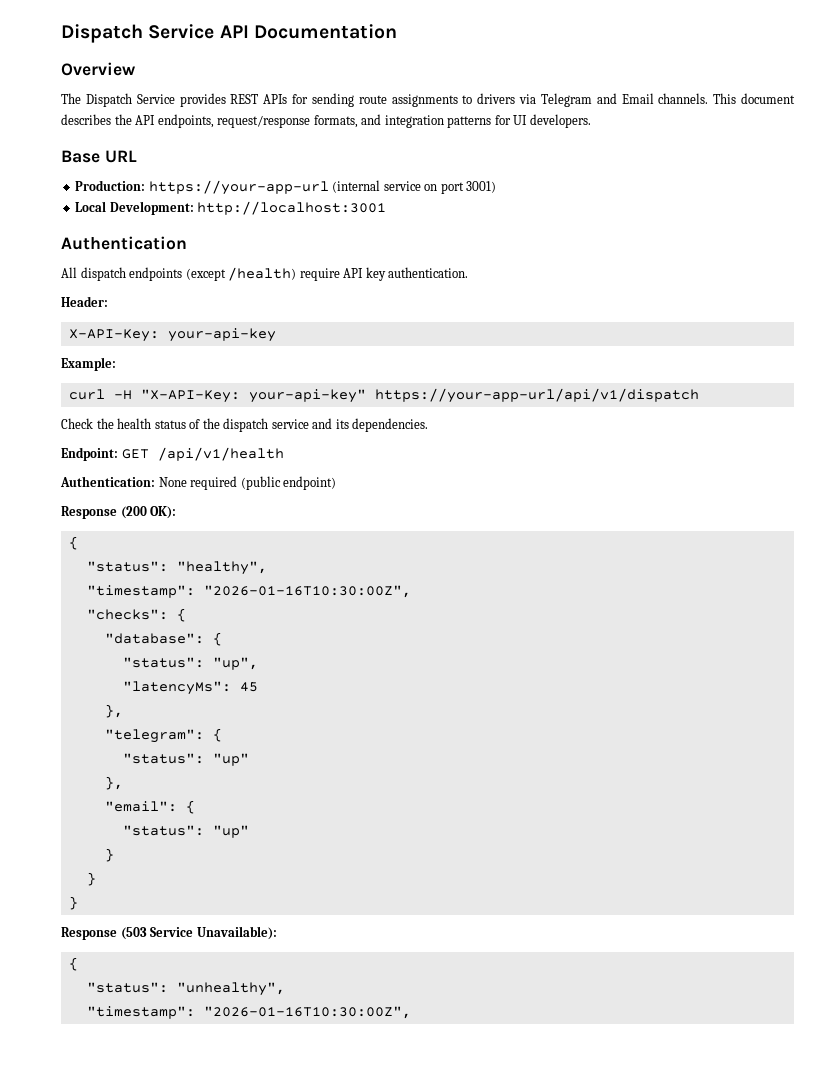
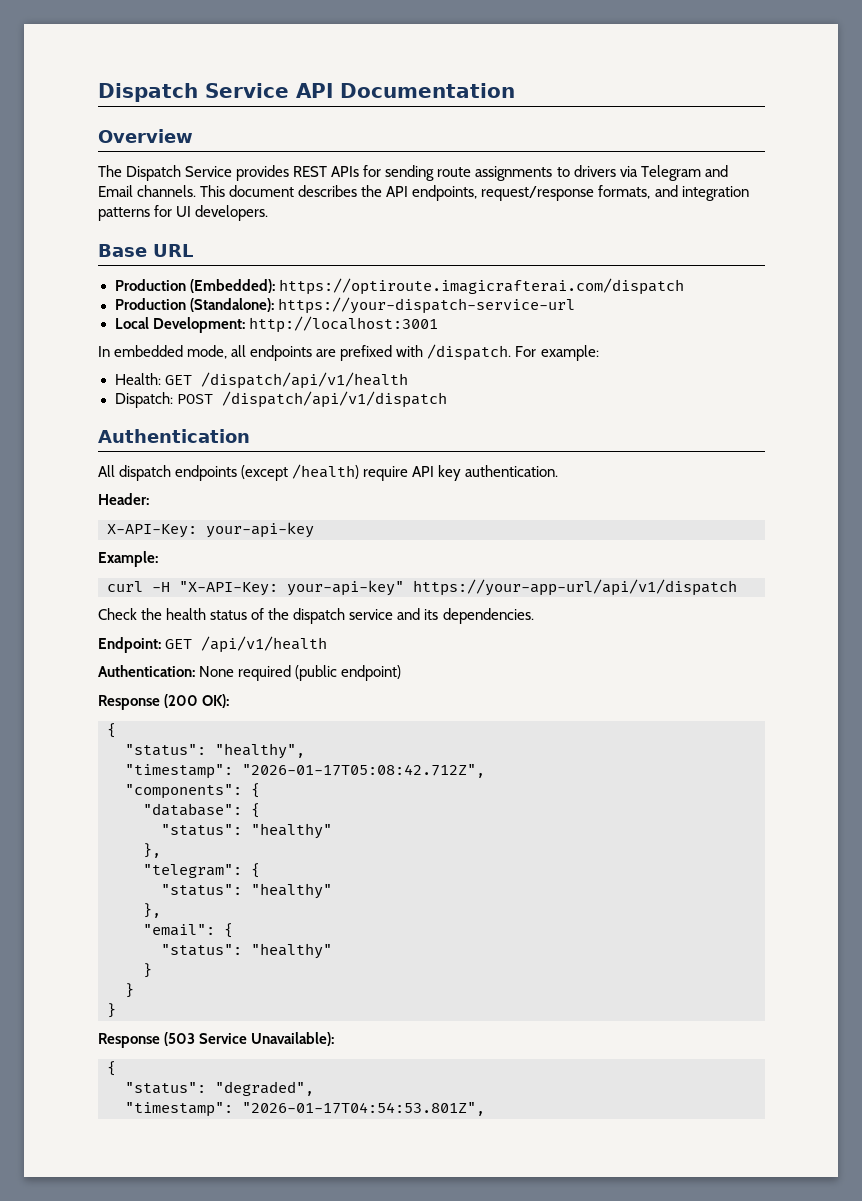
[75,180,497,195] [75,201,387,215] Production: https://your-app-url (internal service on port 3001) // Local Development: http://localhost:3001 -> [114,278,684,295] [114,297,575,314] [114,316,438,333] [98,344,599,361] [114,372,408,389] [114,391,447,408] Production (Embedded): https://optiroute.imagicrafterai.com/dispatch // Production (Standalone): https://your-dispatch-service-url // Local Development: http://localhost:3001 // In embedded mode, all endpoints are prefixed with /dispatch. For example: // Health: GET /dispatch/api/v1/health // Dispatch: POST /dispatch/api/v1/dispatch
[203,585,411,598] [86,609,168,620] "2026-01-16T10:30:00Z", // "checks": -> [242,764,485,778] [125,784,242,799] "2026-01-17T05:08:42.712Z", // "components":
[212,657,258,670] [122,681,258,695] "up", // "latencyMs": 45 -> [251,823,332,839] "healthy"
[212,753,249,766] "up" -> [251,883,332,899] "healthy"
[212,825,249,838] "up" -> [251,943,332,959] "healthy"
[176,982,285,996] [86,1006,411,1019] "unhealthy", // "timestamp": "2026-01-16T10:30:00Z", -> [215,1081,314,1096] [125,1102,485,1117] "degraded", // "timestamp": "2026-01-17T04:54:53.801Z",

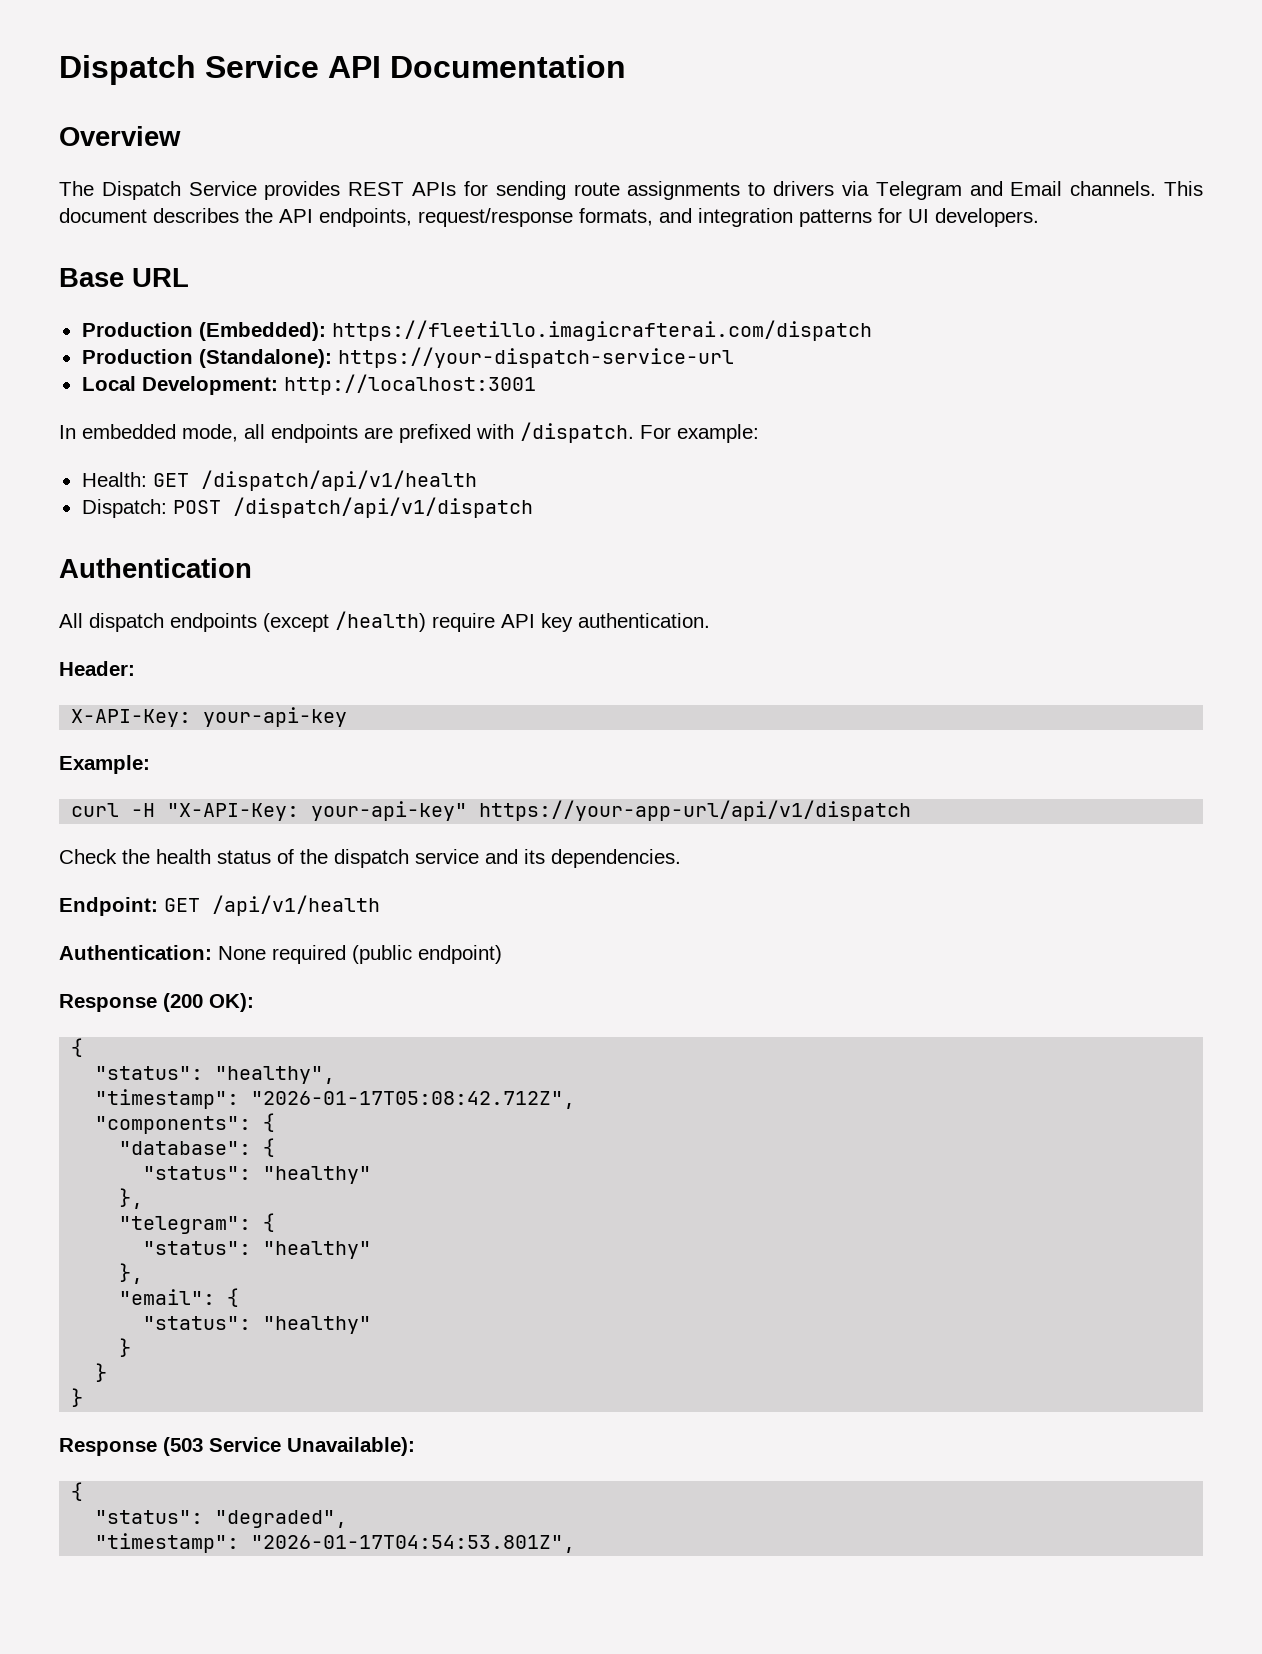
[278,278,684,295] https://optiroute.imagicrafterai.com/dispatch -> [331,320,872,341] https://fleetillo.imagicrafterai.com/dispatch

